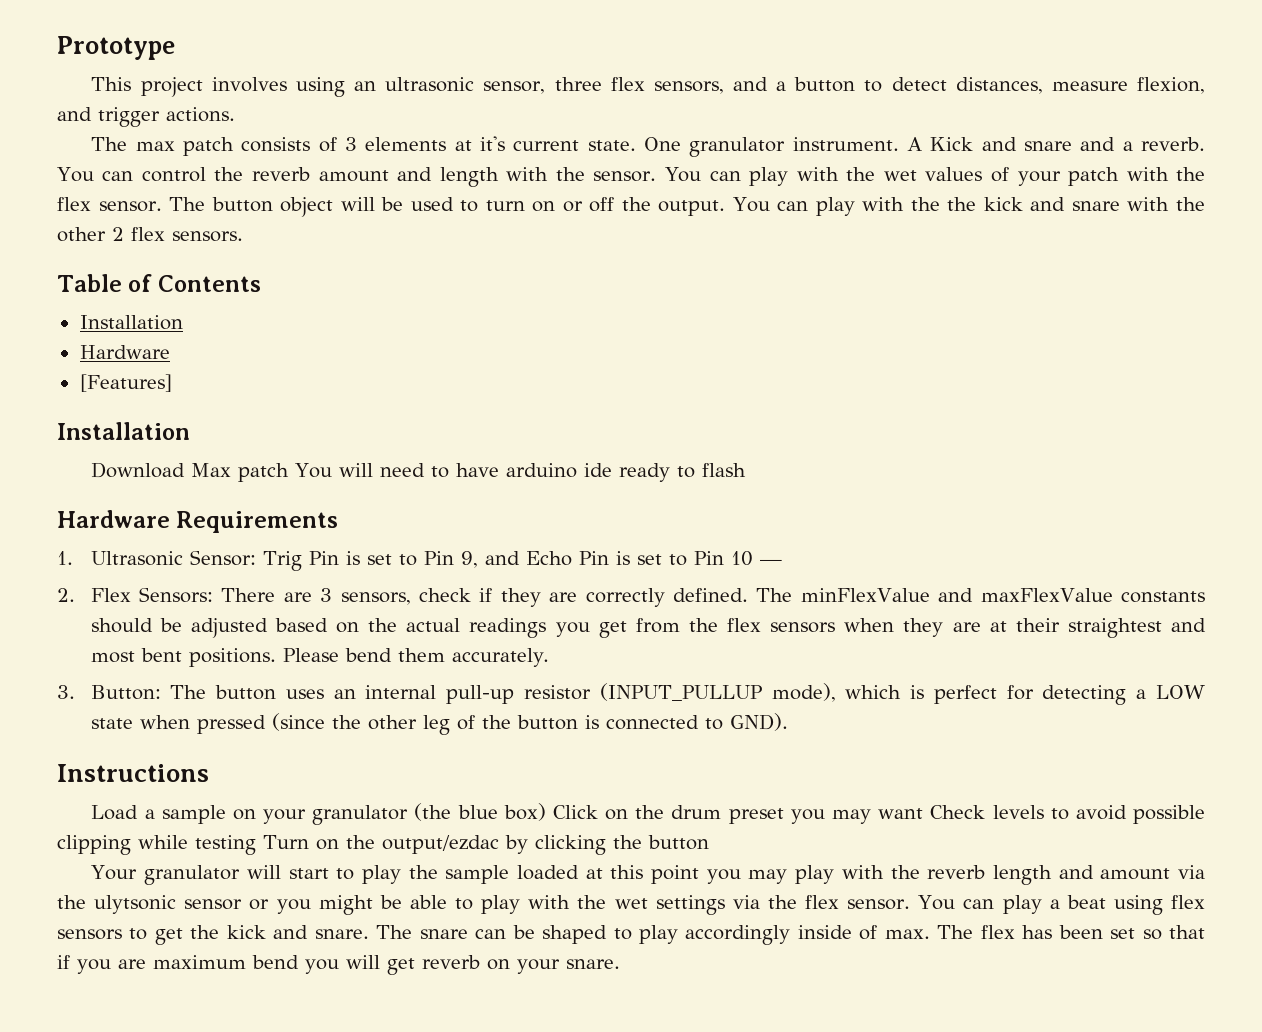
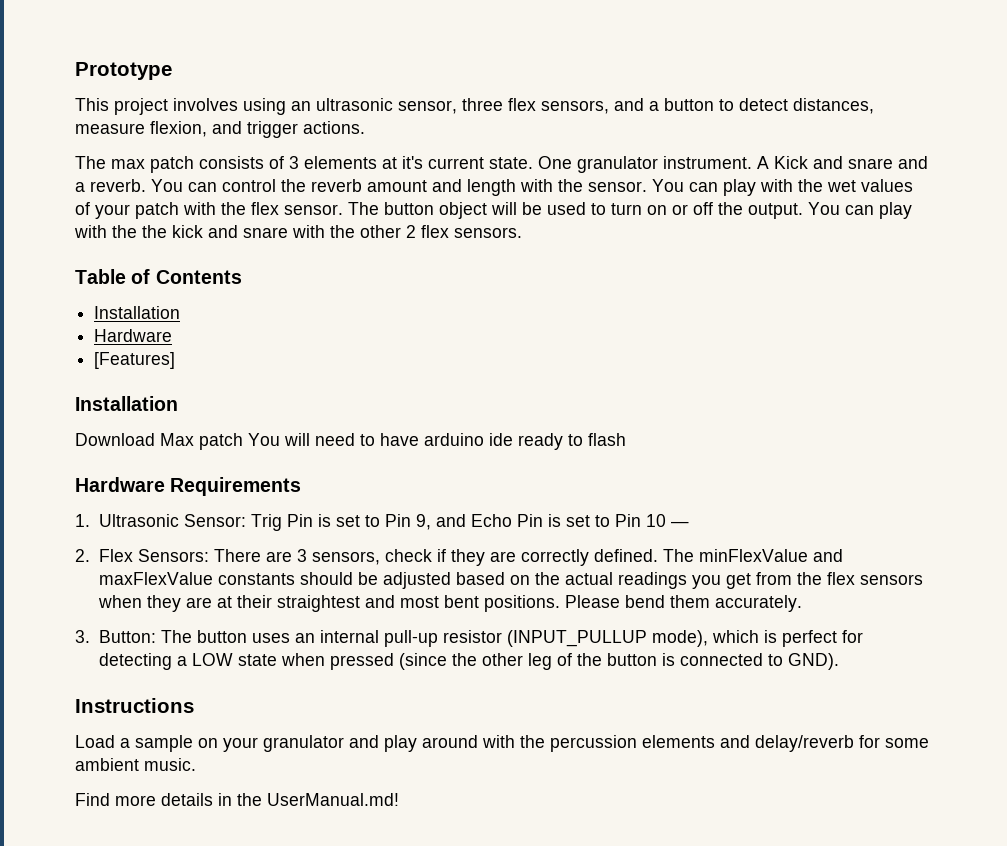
[414,803,1206,824] [57,835,709,855] [91,865,1206,885] [57,895,1206,915] [57,925,1205,945] [57,955,620,975] (the blue box) Click on the drum preset you may want Check levels to avoid possible clipping while testing Turn on the output/ezdac by clicking the button // Your granulator will start to play the sample loaded at this point you may play with the reverb length and amount via the ulytsonic sensor or you might be able to play with the wet settings via the flex sensor. You can play a beat using flex sensors to get the kick and snare. The snare can be shaped to play accordingly inside of max. The flex has been set so that if you are maximum bend you will get reverb on your snare. -> [349,735,929,752] [75,758,196,771] [75,793,399,806] and play around with the percussion elements and delay/reverb for some ambient music. // Find more details in the UserManual.md!

